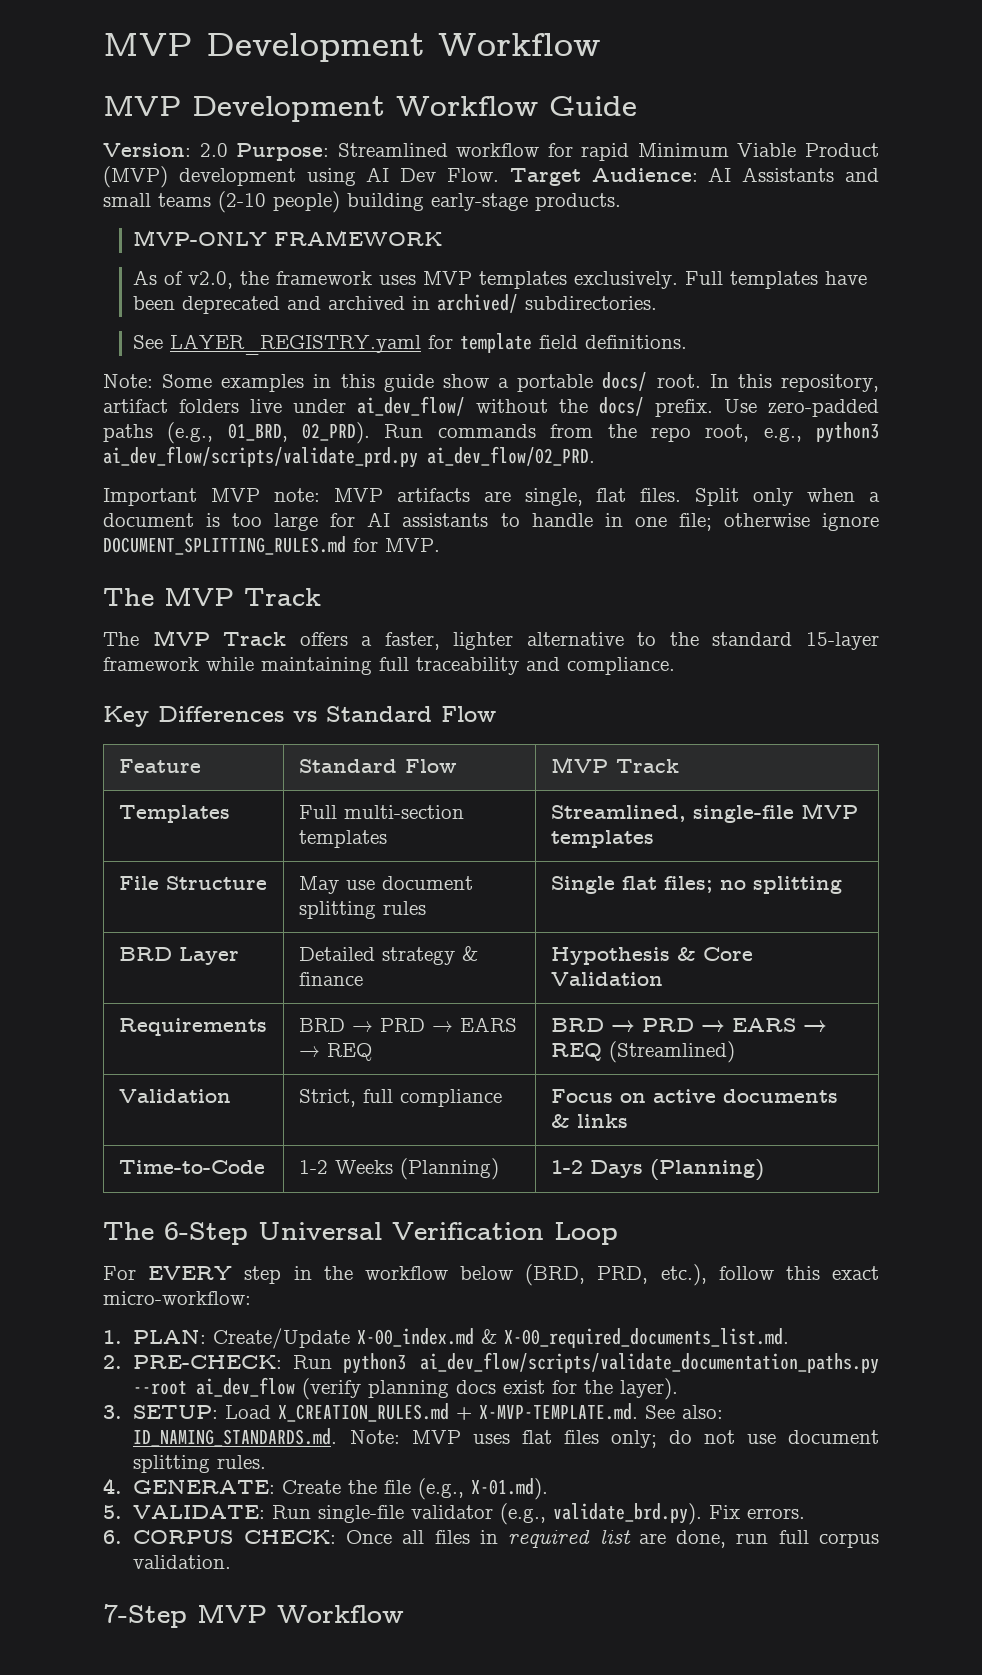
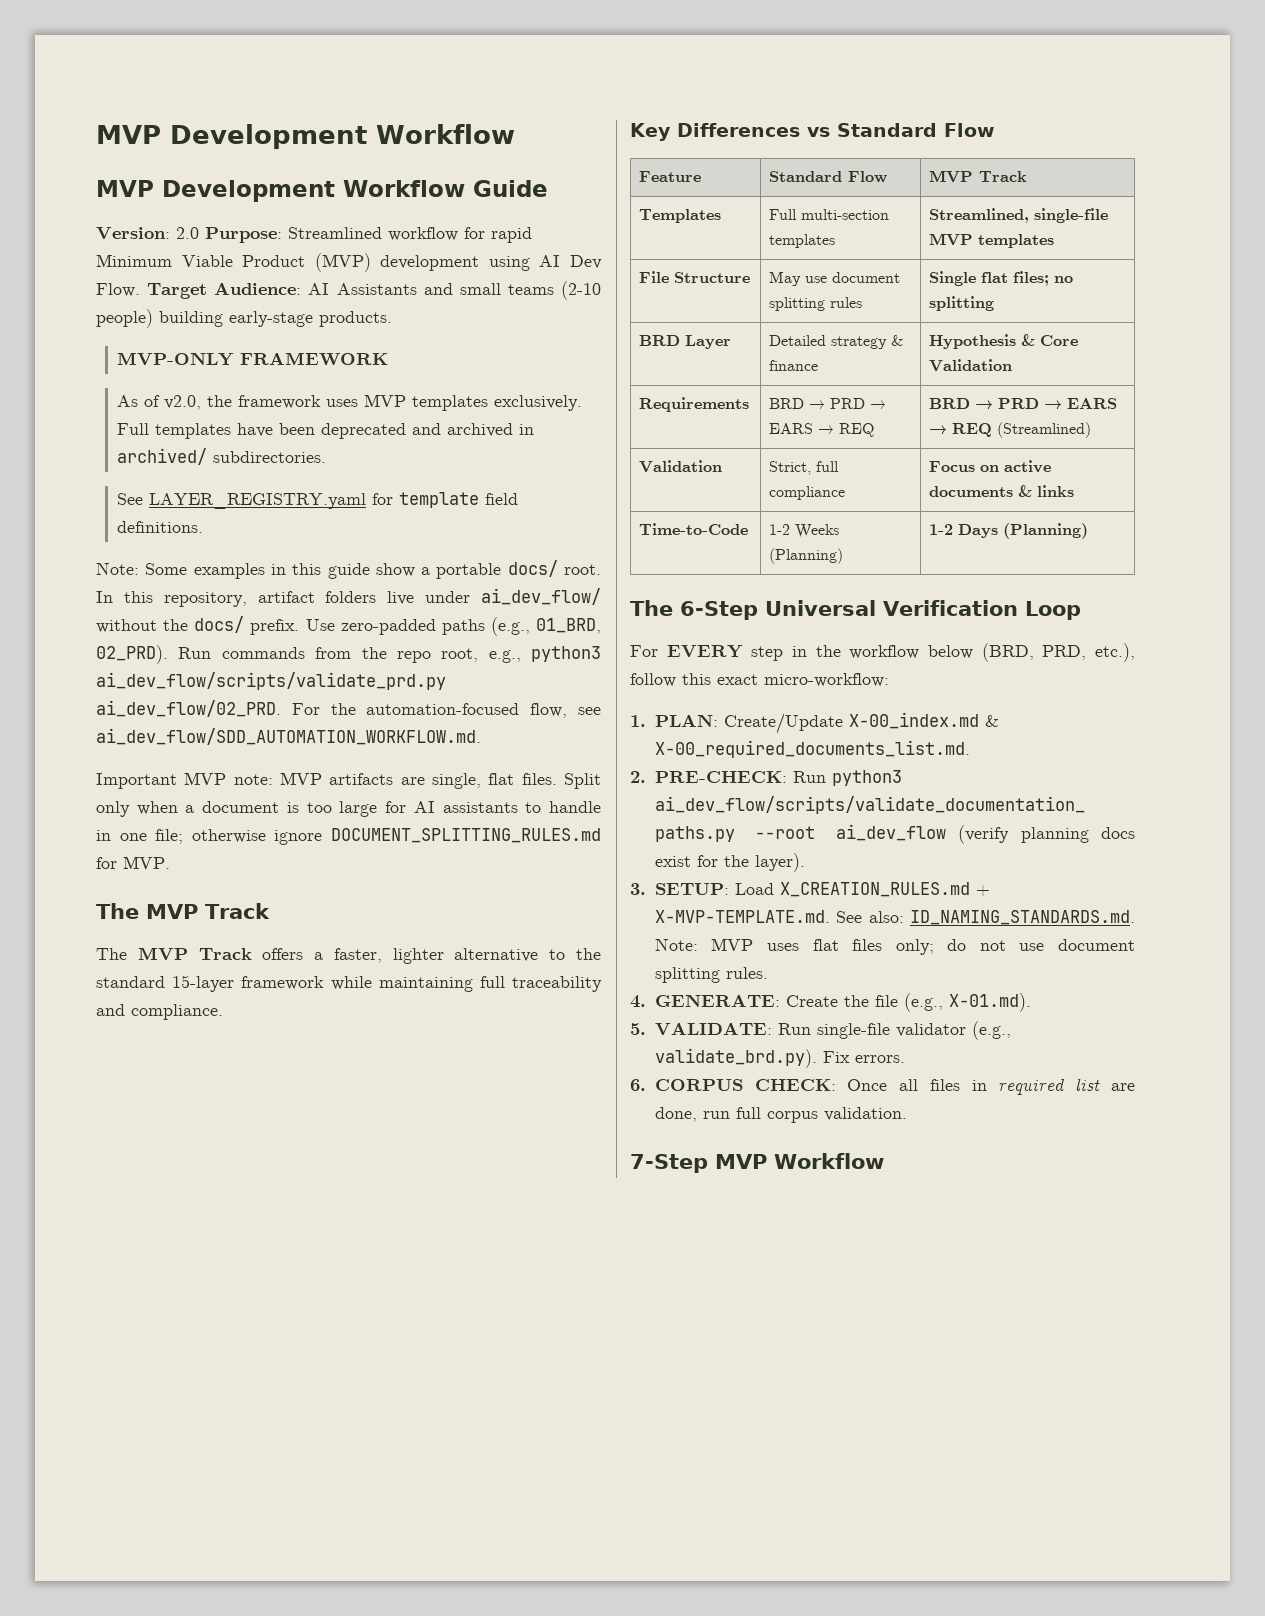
(595, 456) none -> [291,703,601,718] [96,728,481,745] For the automation-focused flow, see ai_dev_flow/SDD_AUTOMATION_WORKFLOW.md.

